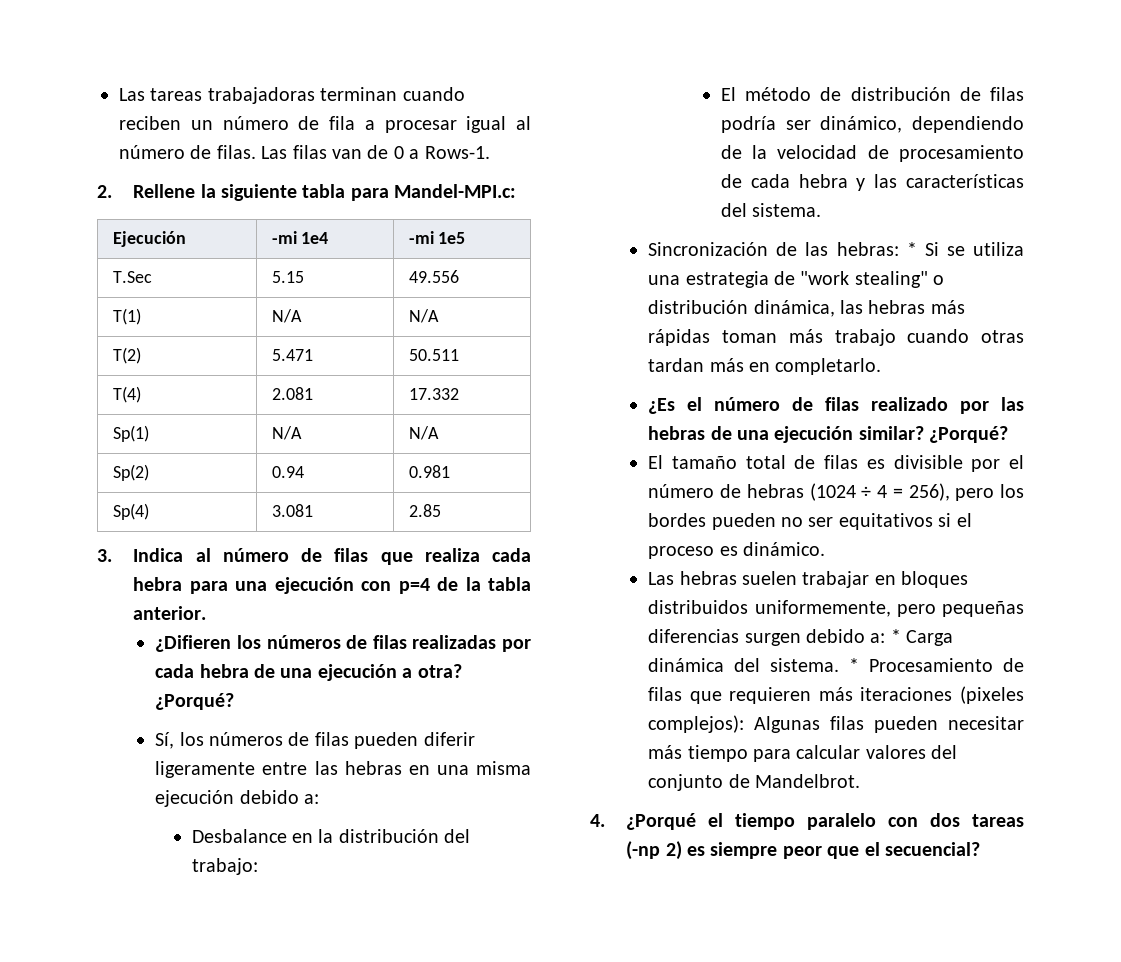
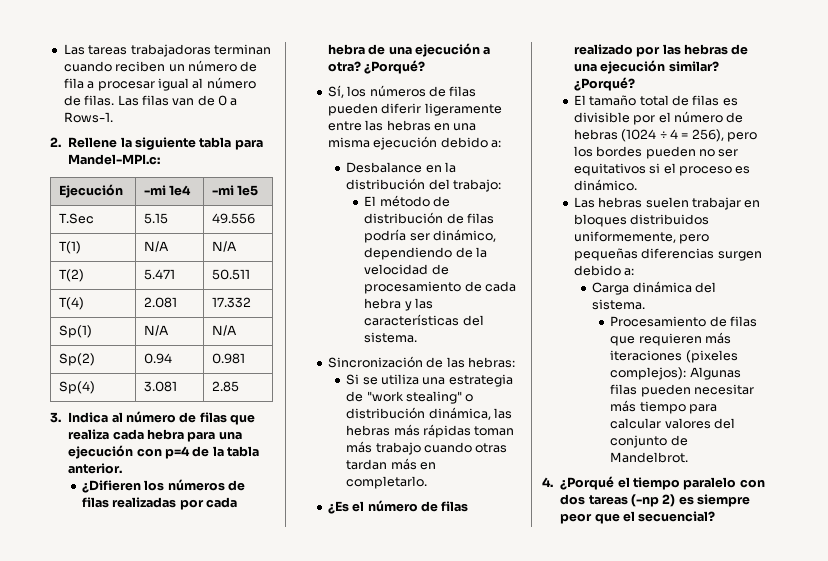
[906,242,917,256] * -> (516, 362) //
[890,629,901,643] * -> (635, 272) //
[849,658,860,672] * -> (646, 304) //

